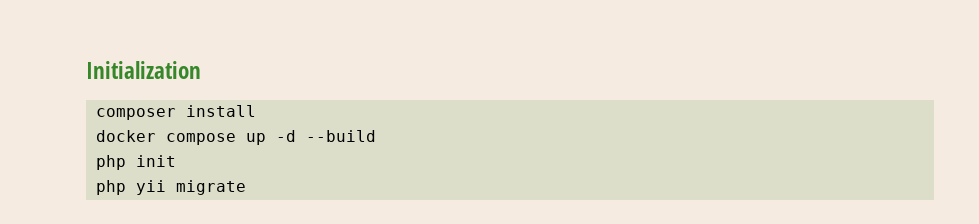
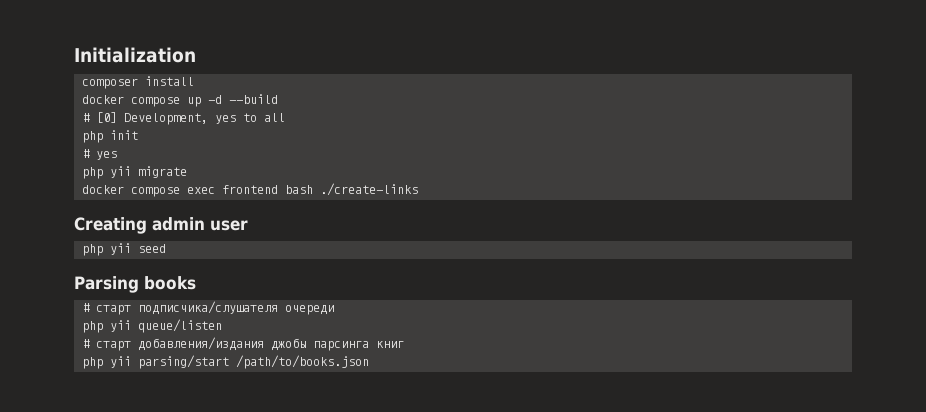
(376, 136) none -> [82,112,286,125] // # [0] Development, yes to all
(176, 161) none -> [82,149,118,160] // # yes
(246, 187) none -> [82,183,419,197] [74,217,248,234] [82,243,167,256] [74,276,196,293] [82,301,335,315] [82,319,223,333] [82,337,405,351] [82,355,370,369] // docker compose exec frontend bash ./create-links // Creating admin user // php yii seed // Parsing books // # старт подписчика/слушателя очереди // php yii queue/listen // # старт добавления/издания джобы парсинга книг // php yii parsing/start /path/to/books.json

